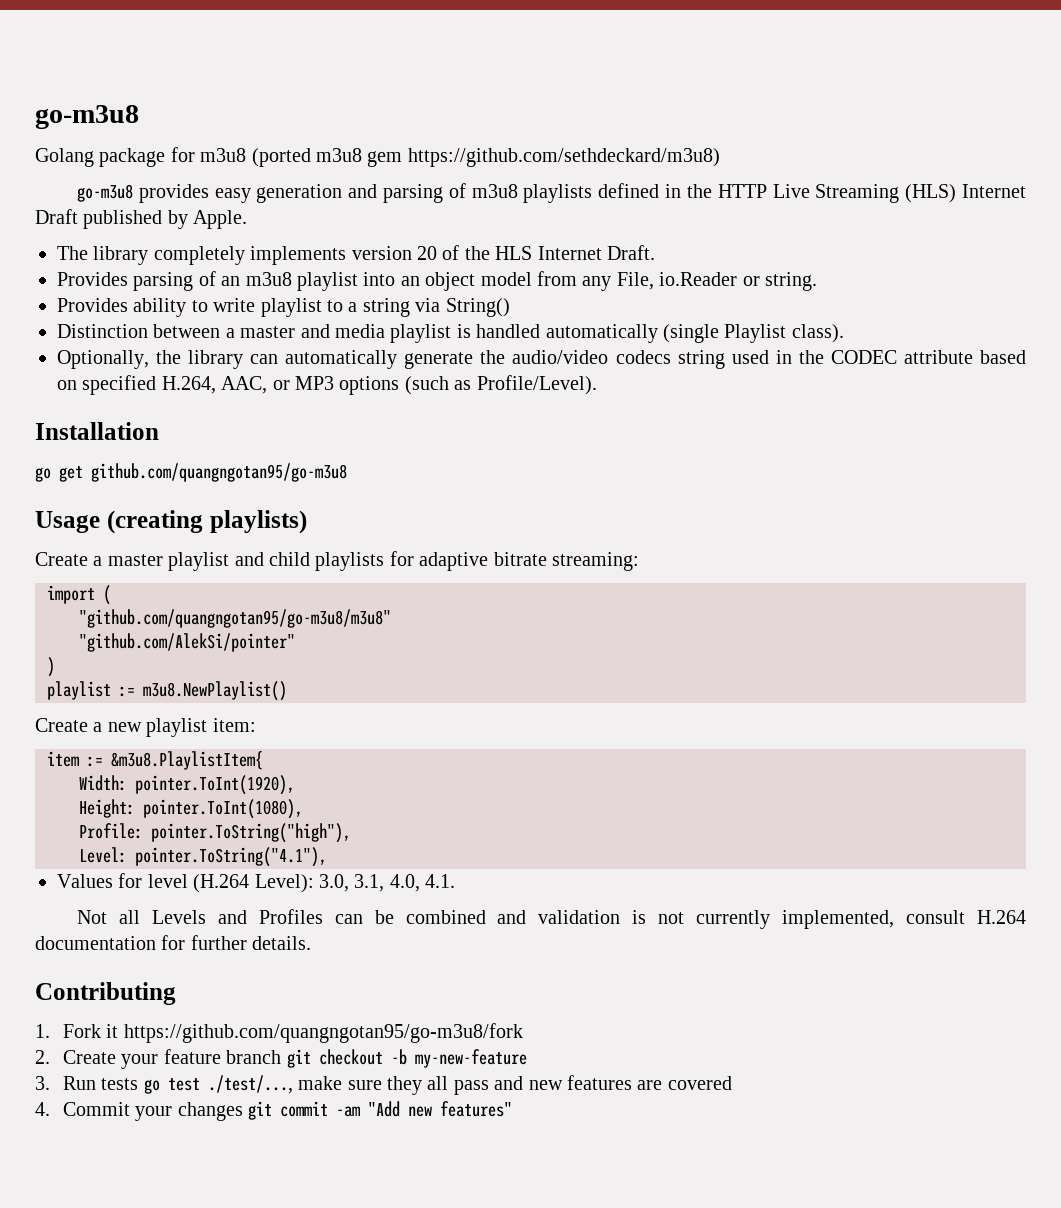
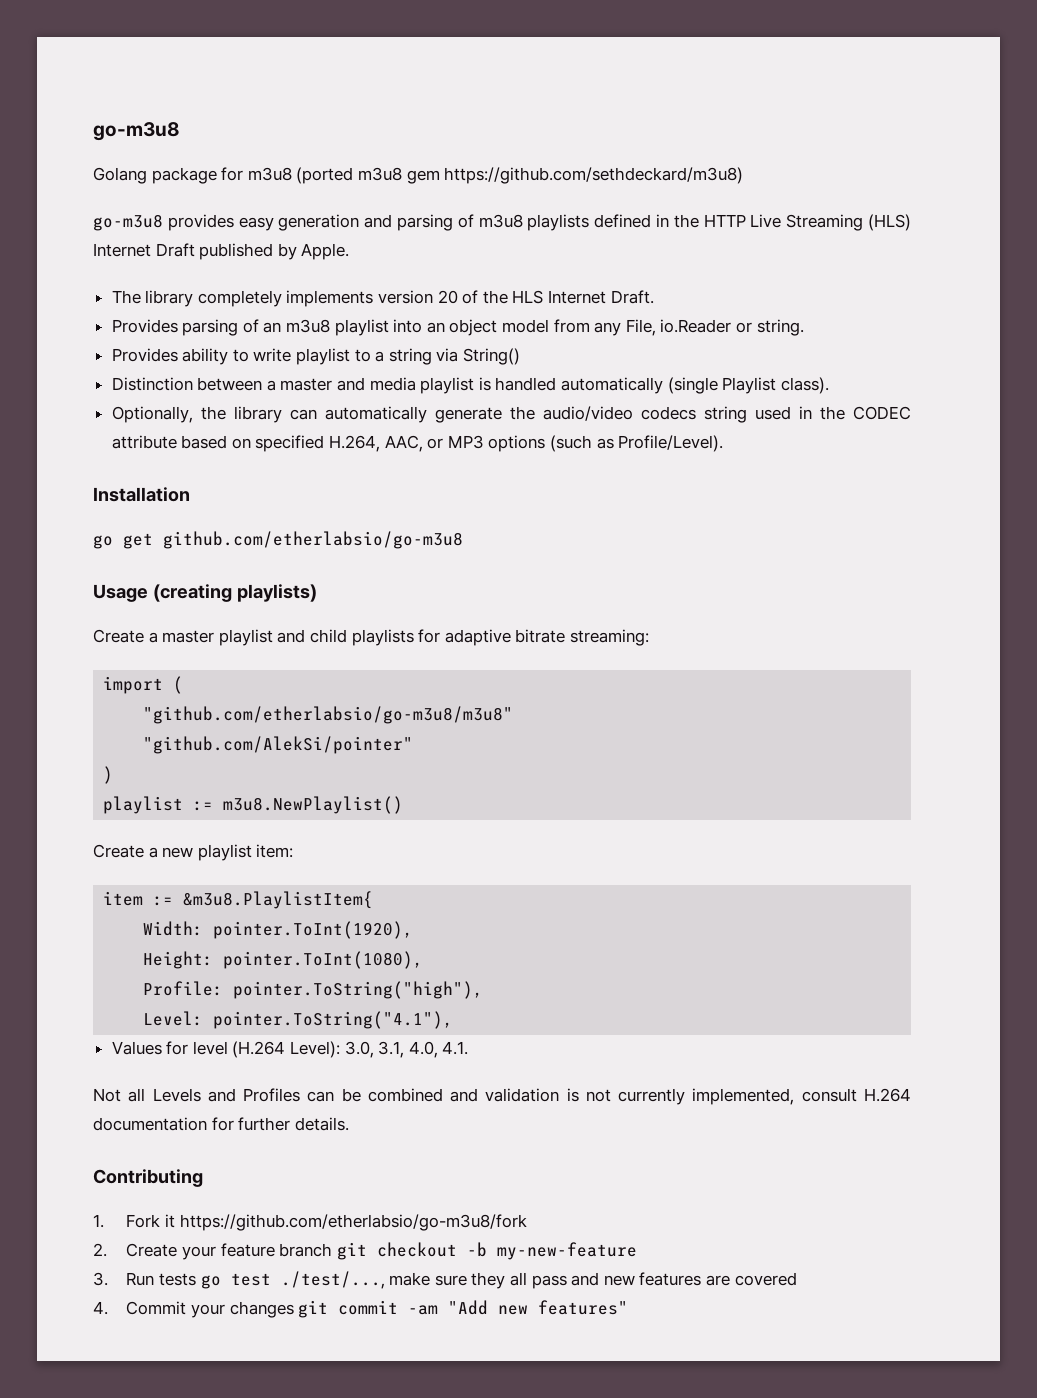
[91,463,347,482] github.com/quangngotan95/go-m3u8 -> [163,531,463,549] github.com/etherlabsio/go-m3u8
[79,609,391,628] "github.com/quangngotan95/go-m3u8/m3u8" -> [143,706,514,724] "github.com/etherlabsio/go-m3u8/m3u8"
[123,1023,523,1043] https://github.com/quangngotan95/go-m3u8/fork -> [179,1214,527,1231] https://github.com/etherlabsio/go-m3u8/fork

